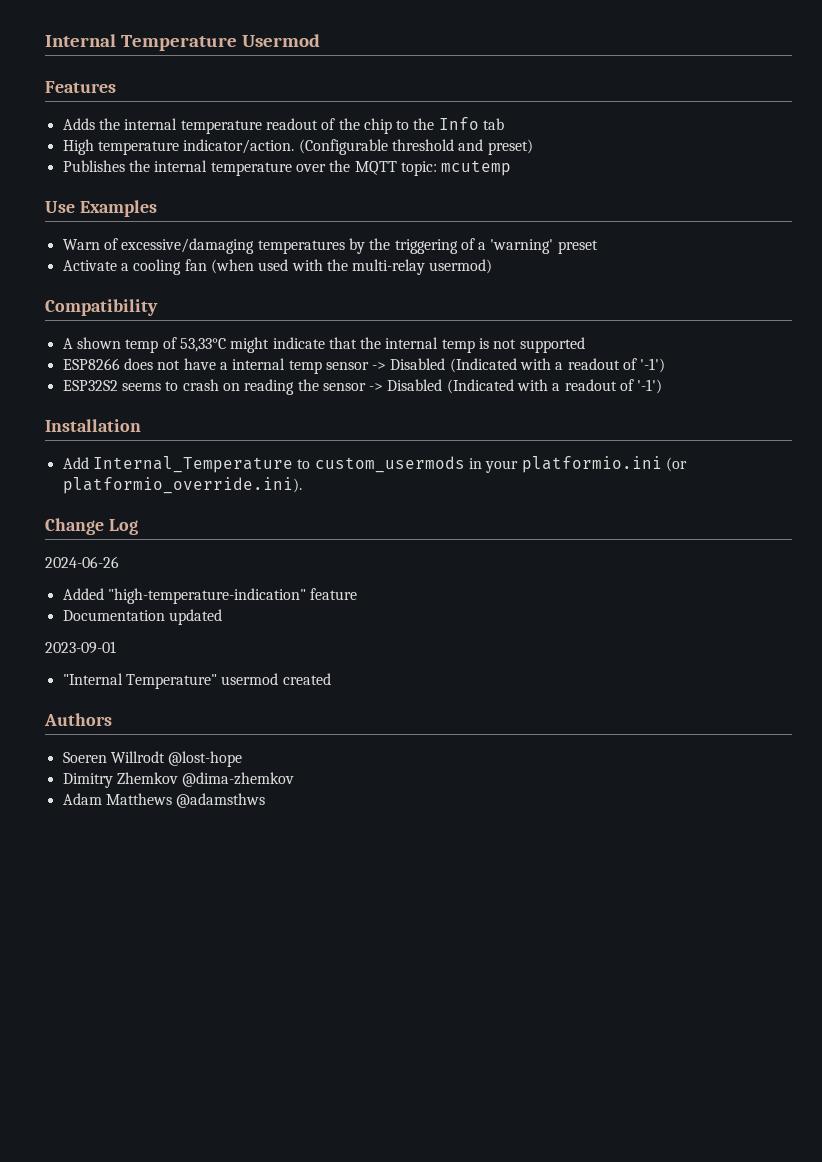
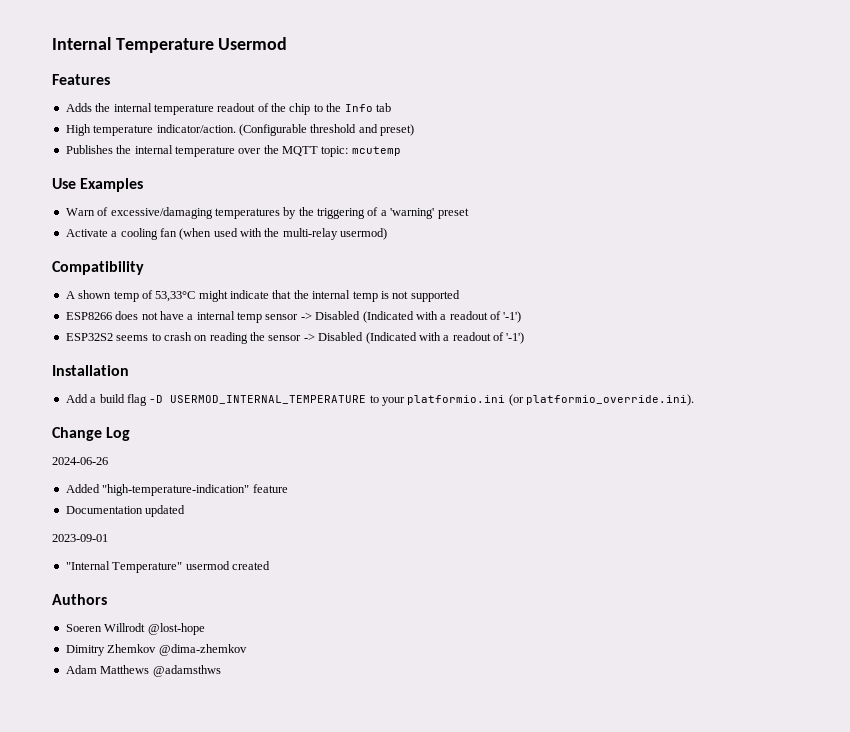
[92,456,482,473] Internal_Temperature to custom_usermods in -> [90,394,379,406] a build flag -D USERMOD_INTERNAL_TEMPERATURE to

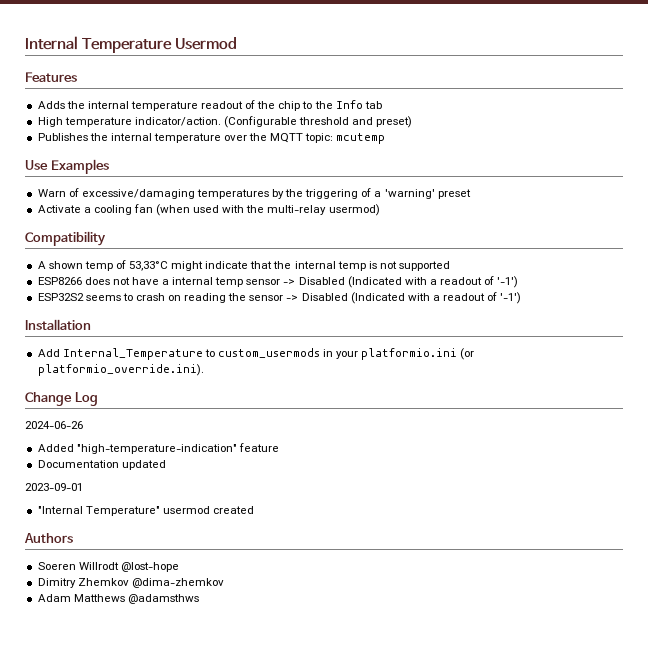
[90,394,379,406] a build flag -D USERMOD_INTERNAL_TEMPERATURE to -> [62,348,334,360] Internal_Temperature to custom_usermods in

